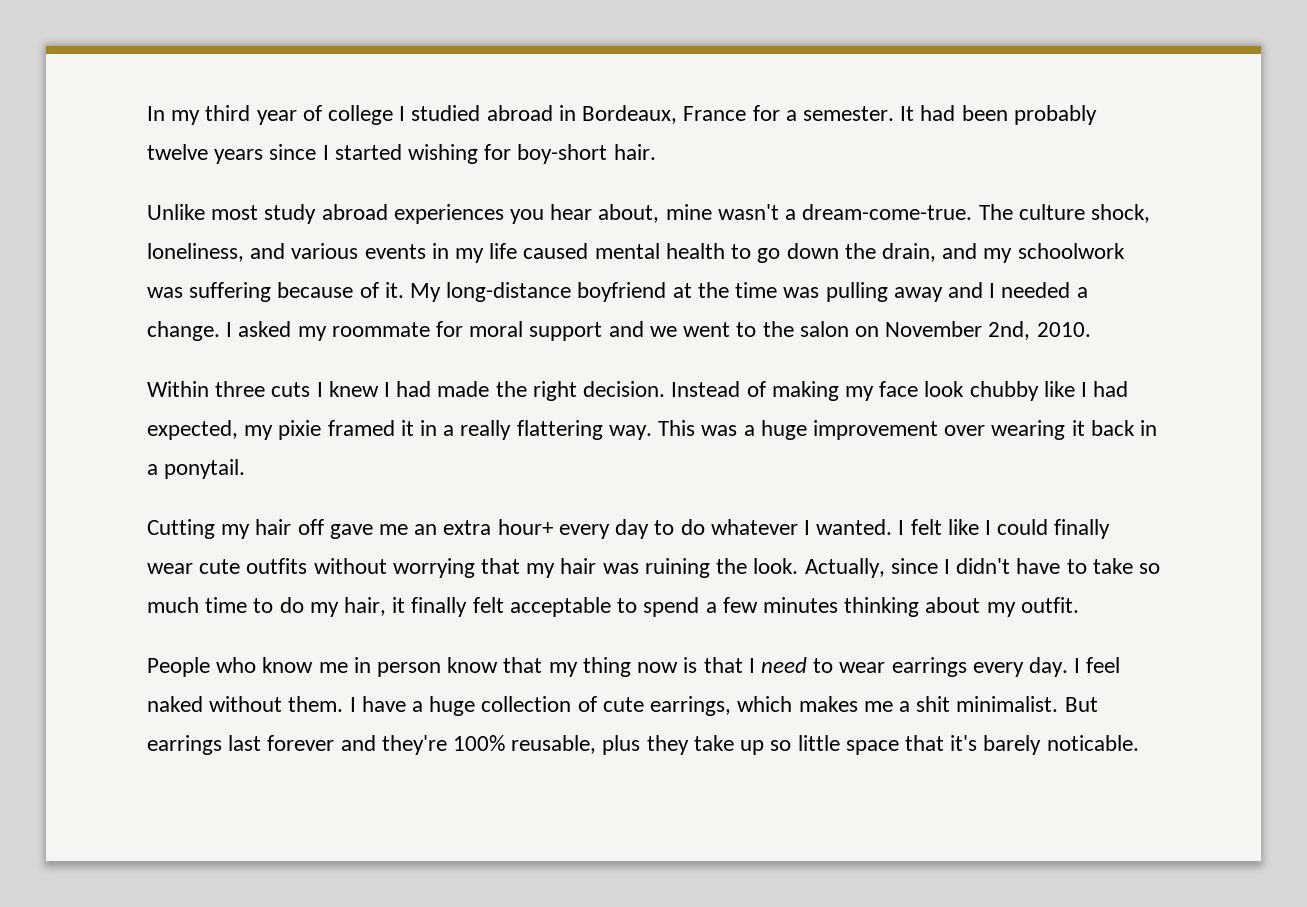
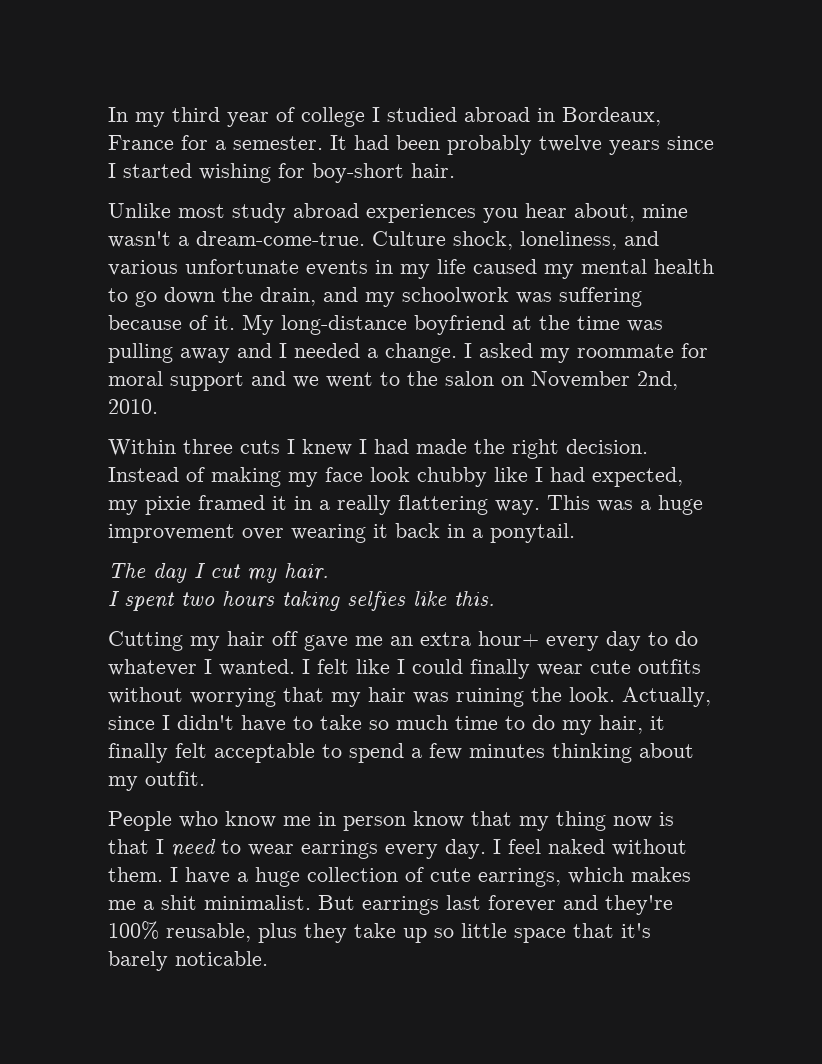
[978,204,1085,220] The culture -> [372,231,446,246] Culture
(359, 251) none -> [185,259,299,274] unfortunate
(589, 251) none -> [544,264,574,279] my
(246, 469) none -> [108,563,329,583] [108,591,495,611] // The day I cut my hair. // I spent two hours taking selfies like this.

